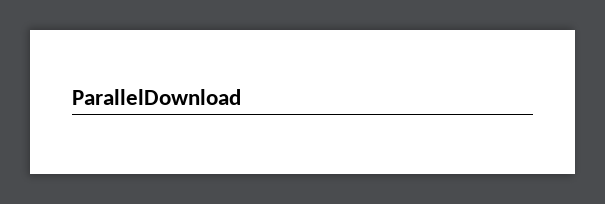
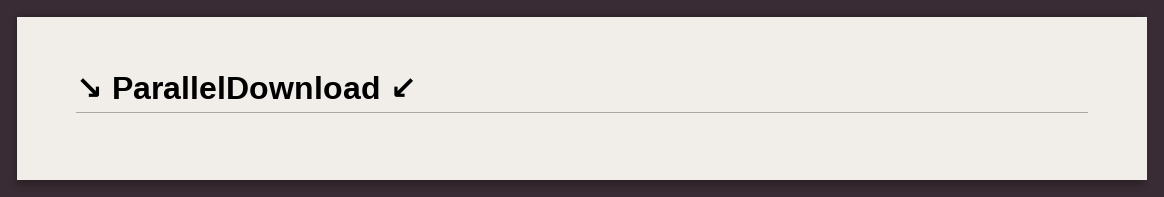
[72,89,241,105] ParallelDownload -> [76,76,417,99] ↘ ParallelDownload ↙

